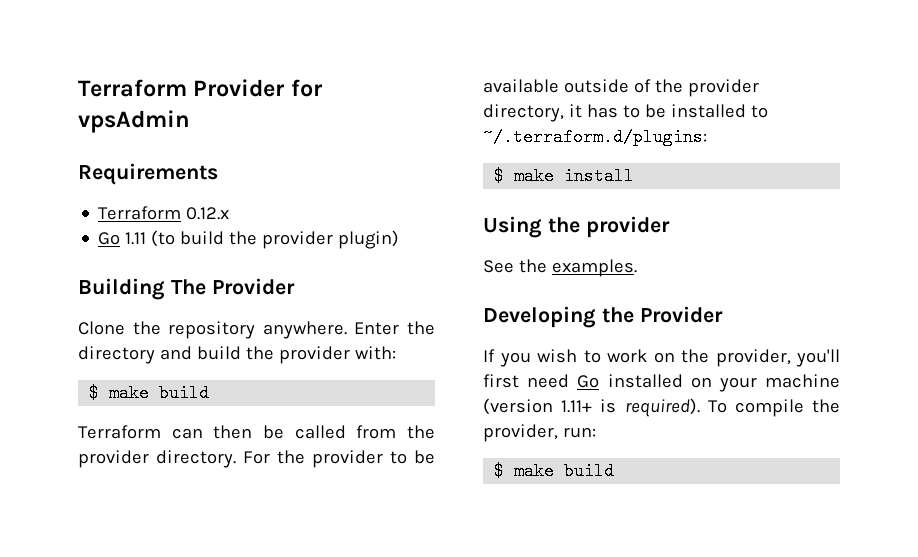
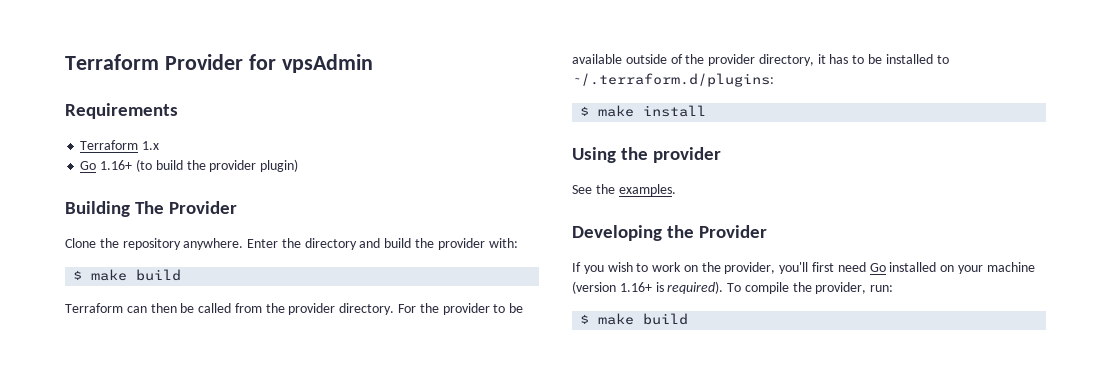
[186,207,230,220] [98,232,147,245] 0.12.x // Go 1.11 -> [142,141,160,150] [80,160,133,170] 1.x // Go 1.16+
[561,400,593,413] 1.11+ -> [619,282,652,292] 1.16+

